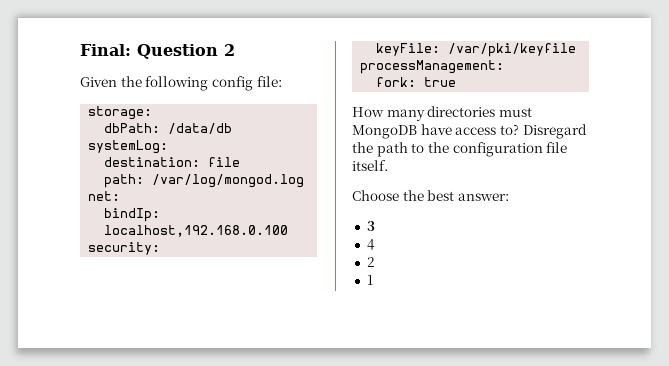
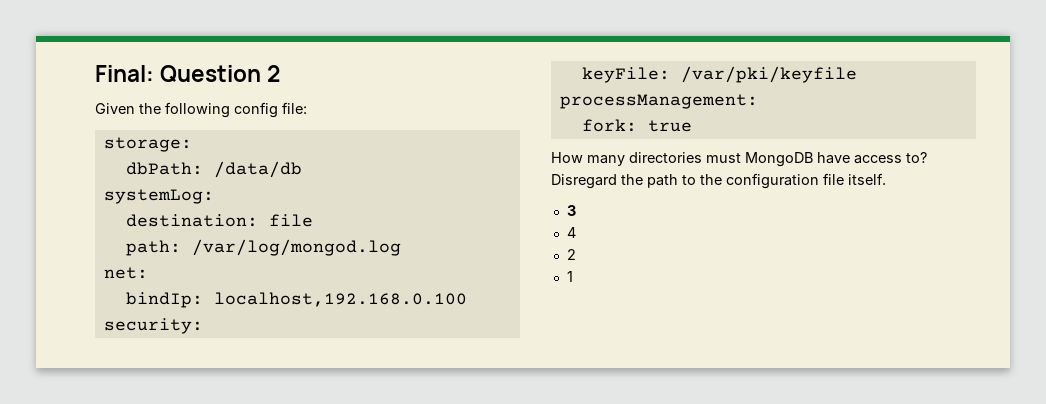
[352,190,509,201] // Choose the best answer: -> (886, 179) none

